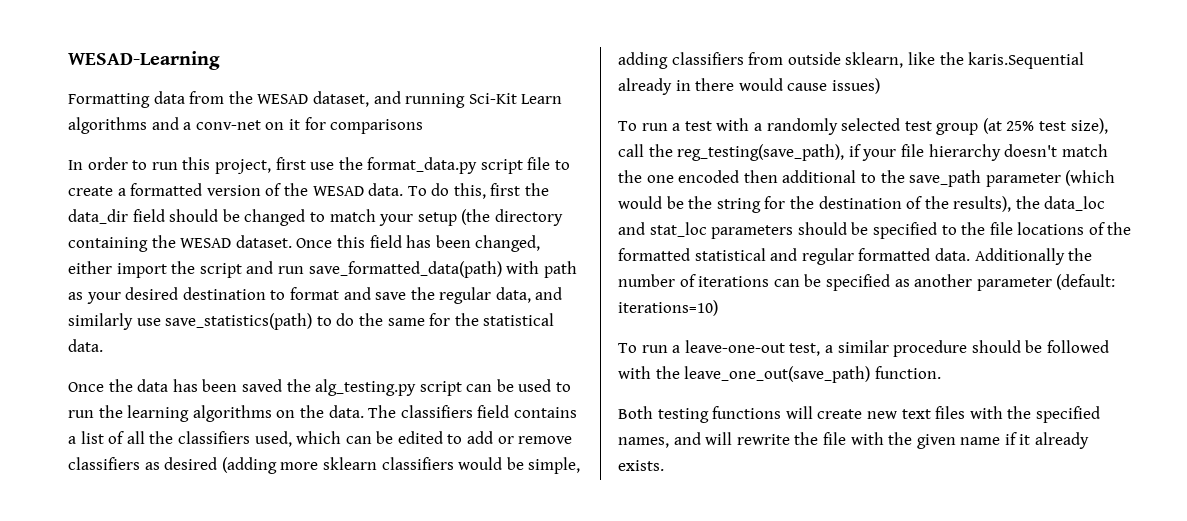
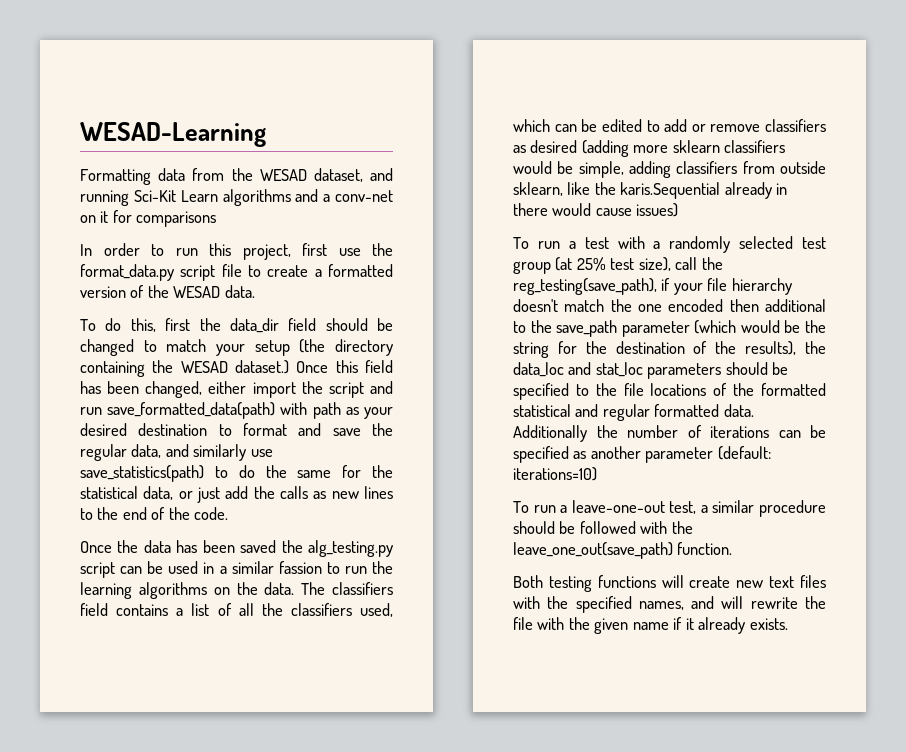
(404, 189) none -> (255, 291) //
[235,235,292,248] dataset. -> [235,360,289,374] dataset.)
[68,339,103,352] data. -> [143,486,394,503] [80,507,229,520] data, or just add the calls as new lines to the end of the code.
(552, 385) none -> [203,561,322,574] in a similar fassion

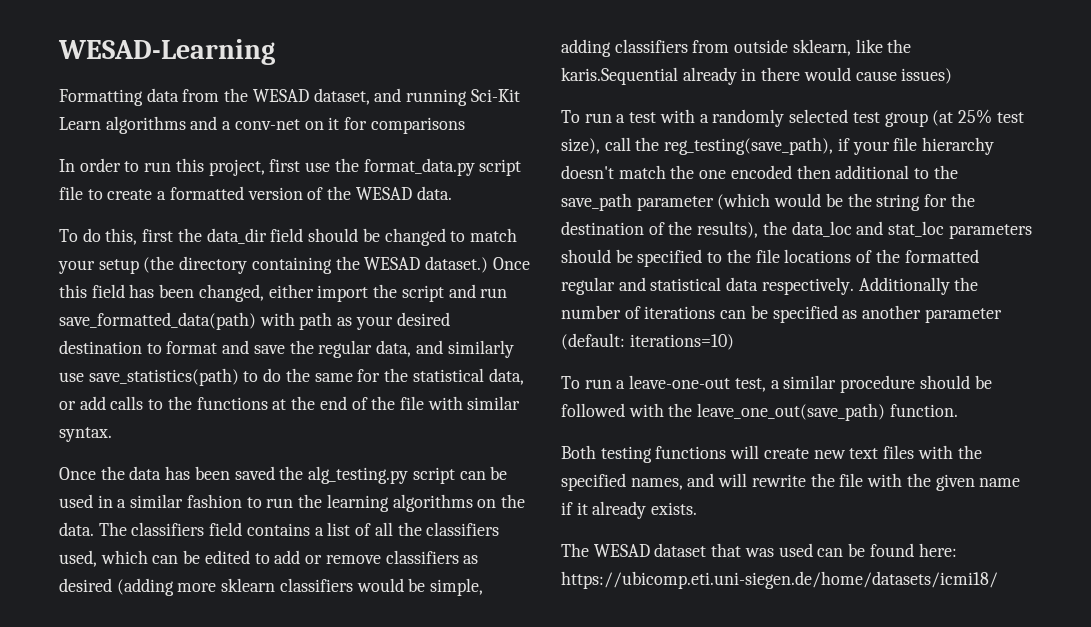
[197,486,394,503] [80,507,229,520] just add the calls as new lines to the end of the code. -> [79,396,521,410] [59,427,112,442] add calls to the functions at the end of the file with similar syntax.
[278,561,322,574] fassion -> [186,494,242,508] fashion
[513,404,754,421] statistical and regular formatted data. -> [561,277,854,295] regular and statistical data respectively.
(788, 624) none -> [561,543,957,557] [561,571,998,589] // The WESAD dataset that was used can be found here: https://ubicomp.eti.uni-siegen.de/home/datasets/icmi18/

